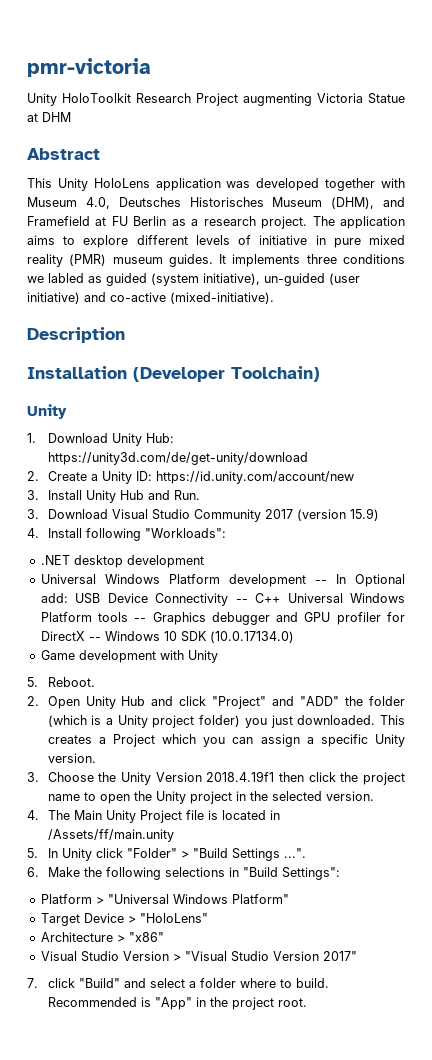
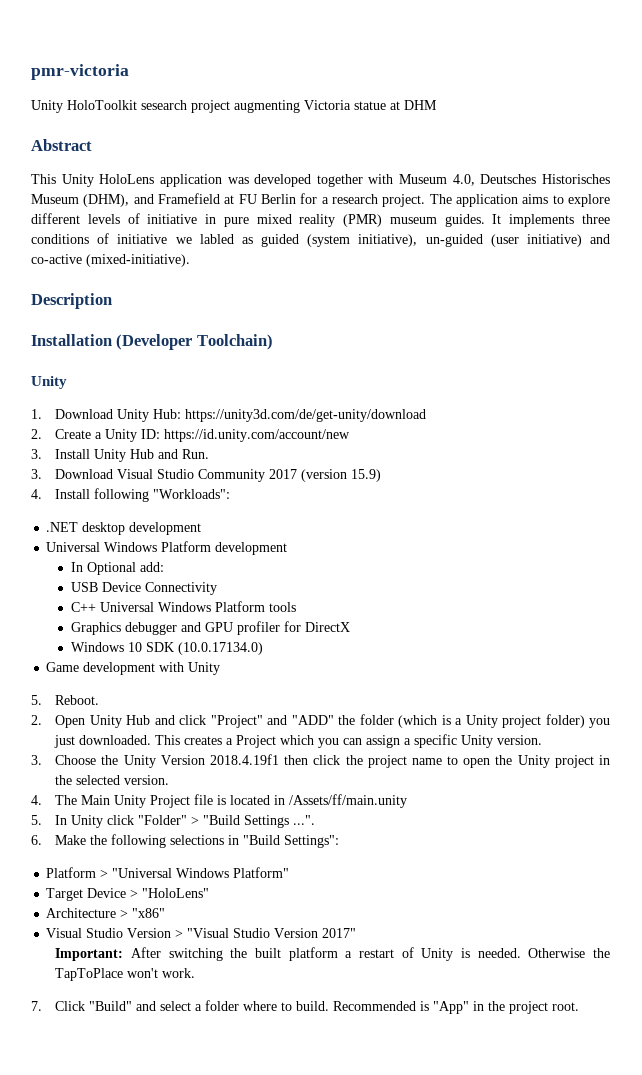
[136,93,238,106] Research Project -> [141,100,230,113] sesearch project
[368,93,405,104] Statue -> [354,101,386,110] statue
[171,219,186,226] as -> [300,193,318,204] for
(405, 259) none -> [97,233,168,244] of initiative
[314,580,327,584] -- -> (288, 548) //
(68, 598) none -> (164, 567) //
[235,599,248,603] -- -> (217, 588) //
[134,618,147,622] -- -> (296, 607) //
[88,637,101,641] -- -> (350, 627) //
(357, 956) none -> [55,947,610,961] [55,968,196,981] // Important: After switching the built platform a restart of Unity is needed. Otherwise the TapToPlace won't work.
[47,978,75,988] click -> [55,1001,86,1011] Click

